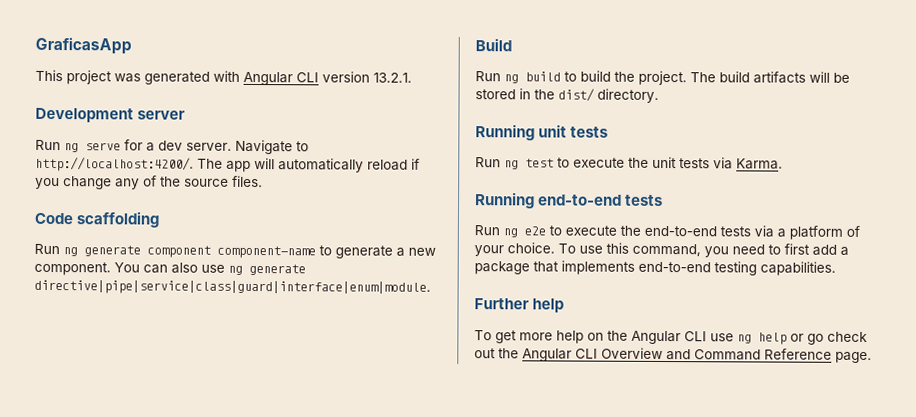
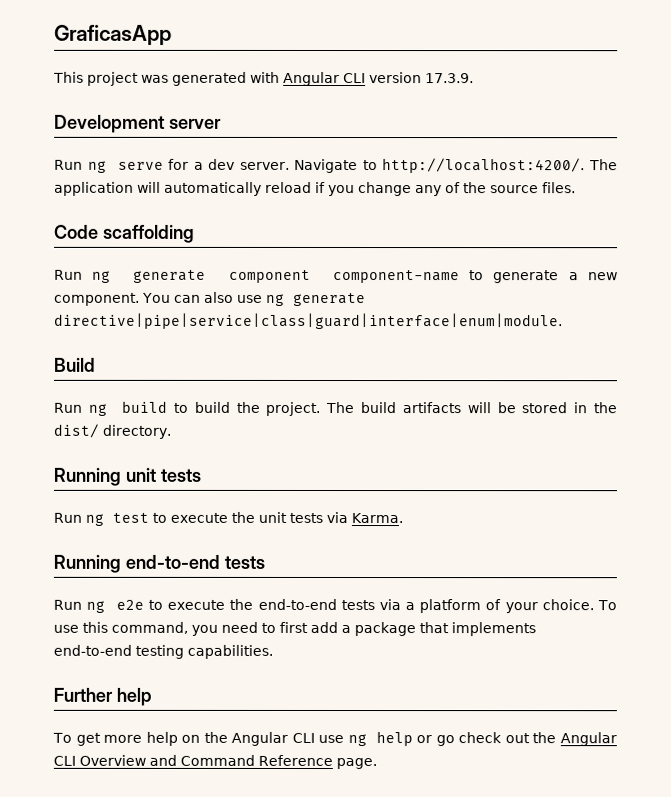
[373,72,412,83] 13.2.1. -> [425,73,474,84] 17.3.9.
[226,160,251,172] app -> [54,181,134,196] application

